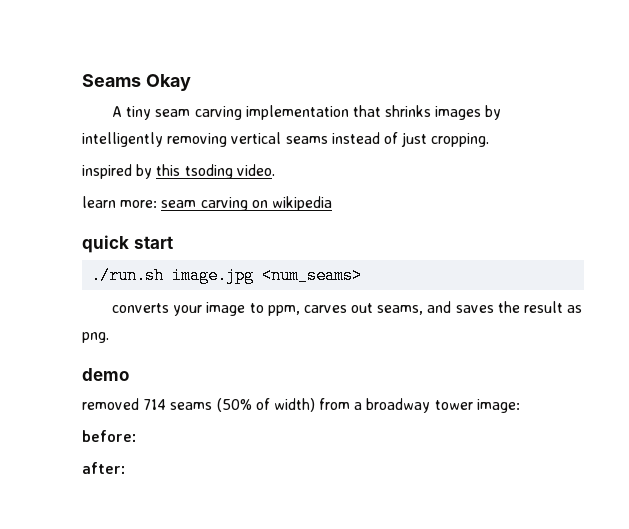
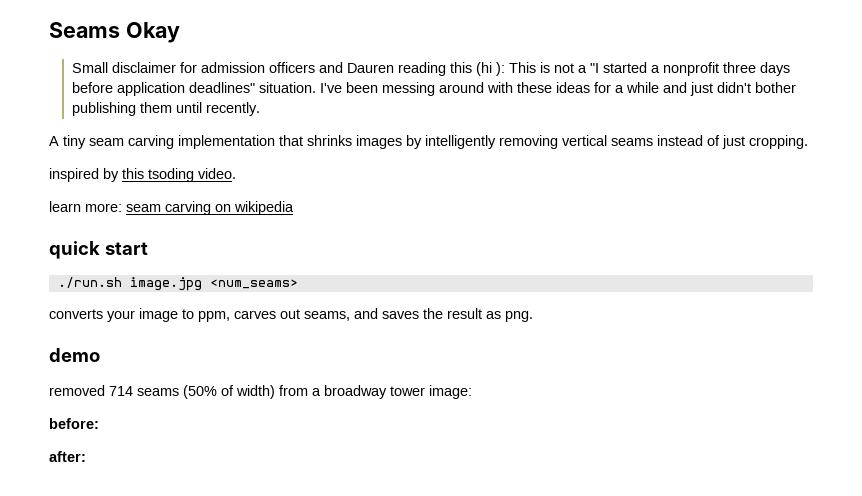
(191, 82) none -> [71,62,790,76] [71,82,796,96] [71,102,260,116] // Small disclaimer for admission officers and Dauren reading this (hi ): This is not a "I started a nonprofit three days before application deadlines" situation. I've been messing around with these ideas for a while and just didn't bother publishing them until recently.

